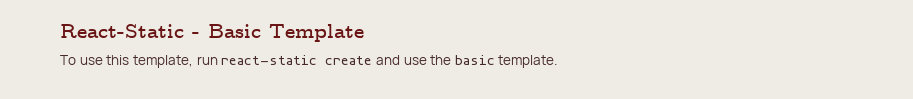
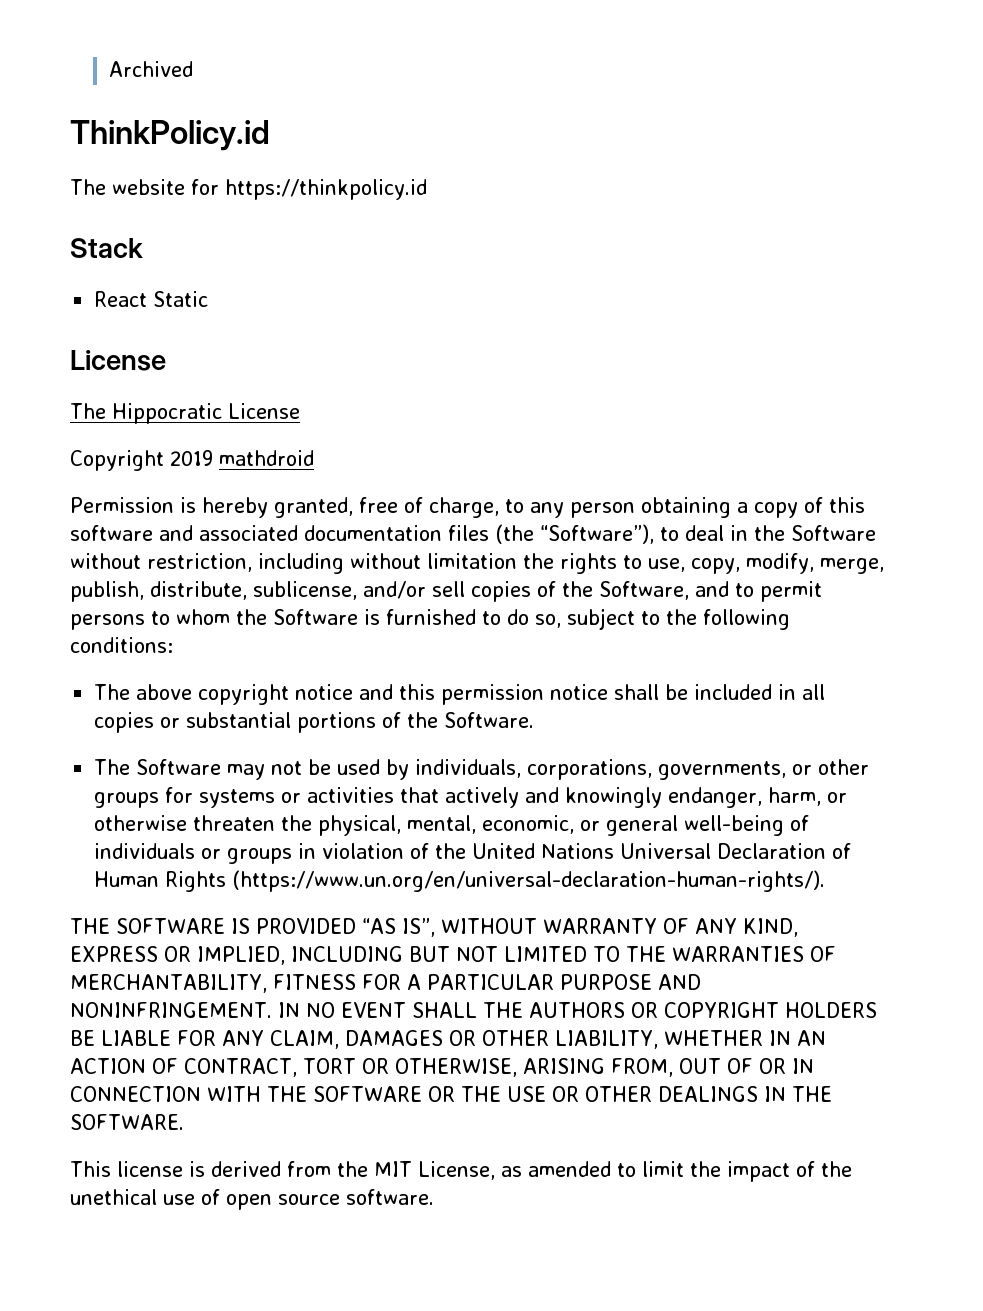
[60,24,364,42] [60,55,558,68] React-Static - Basic Template // To use this template, run react-static create and use the basic template. -> [108,61,193,77] [70,120,270,151] [70,179,427,200] [70,238,143,258] [94,291,209,307] [70,350,166,371] [70,403,300,424] [70,450,314,471] [70,497,865,518] [70,524,876,544] [70,553,884,574] [70,581,822,602] [70,608,790,630] [70,637,173,653] [94,684,826,705] [94,712,535,733] [94,759,870,780] [94,787,848,808] [94,815,810,836] [94,843,852,864] [94,870,826,892] [70,918,798,937] [70,946,836,965] [70,974,701,993] [70,1002,877,1018] [70,1030,826,1049] [70,1058,814,1077] [70,1086,832,1102] [70,1114,184,1130] [70,1161,852,1182] [70,1189,434,1210] Archived // ThinkPolicy.id // The website for https://thinkpolicy.id // Stack // React Static // License // The Hippocratic License // Copyright 2019 mathdroid // Permission is hereby granted, free of charge, to any person obtaining a copy of this software and associated documentation files (the “Software”), to deal in the Software without restriction, including without limitation the rights to use, copy, modify, merge, publish, distribute, sublicense, and/or sell copies of the Software, and to permit persons to whom the Software is furnished to do so, subject to the following conditions: // The above copyright notice and this permission notice shall be included in all copies or substantial portions of the Software. // The Software may not be used by individuals, corporations, governments, or other groups for systems or activities that actively and knowingly endanger, harm, or otherwise threaten the physical, mental, economic, or general well-being of individuals or groups in violation of the United Nations Universal Declaration of Human Rights (https://www.un.org/en/universal-declaration-human-rights/). // THE SOFTWARE IS PROVIDED “AS IS”, WITHOUT WARRANTY OF ANY KIND, EXPRESS OR IMPLIED, INCLUDING BUT NOT LIMITED TO THE WARRANTIES OF MERCHANTABILITY, FITNESS FOR A PARTICULAR PURPOSE AND NONINFRINGEMENT. IN NO EVENT SHALL THE AUTHORS OR COPYRIGHT HOLDERS BE LIABLE FOR ANY CLAIM, DAMAGES OR OTHER LIABILITY, WHETHER IN AN ACTION OF CONTRACT, TORT OR OTHERWISE, ARISING FROM, OUT OF OR IN CONNECTION WITH THE SOFTWARE OR THE USE OR OTHER DEALINGS IN THE SOFTWARE. // This license is derived from the MIT License, as amended to limit the impact of the unethical use of open source software.

